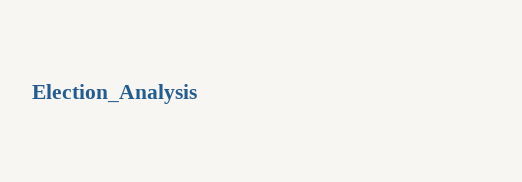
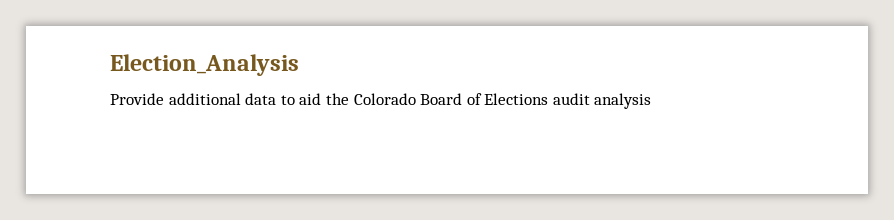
(197, 94) none -> [110,93,652,109] // Provide additional data to aid the Colorado Board of Elections audit analysis

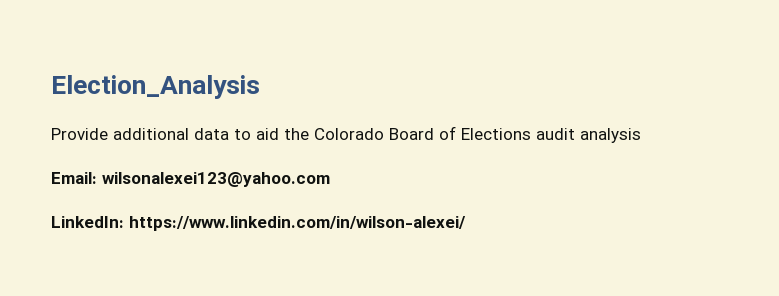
(652, 101) none -> [51,172,330,187] [51,216,466,231] // Email: wilsonalexei123@yahoo.com // LinkedIn: https://www.linkedin.com/in/wilson-alexei/

